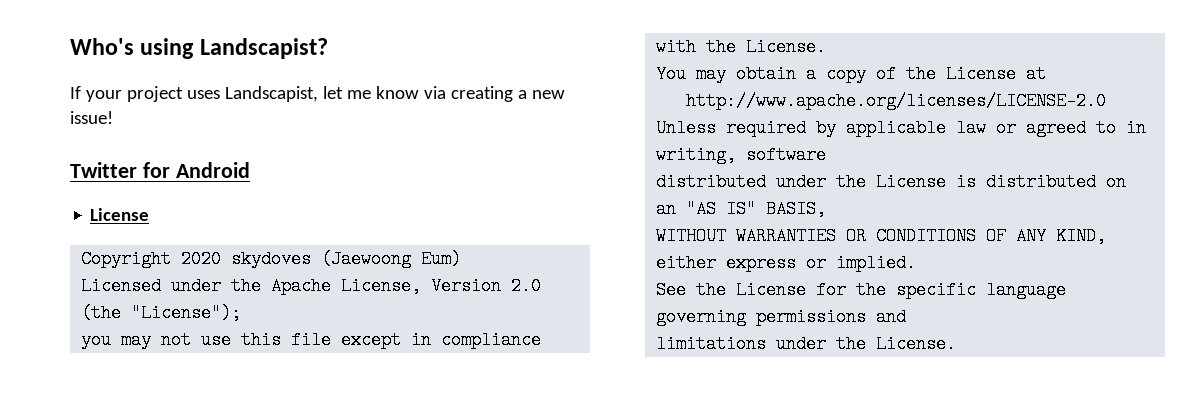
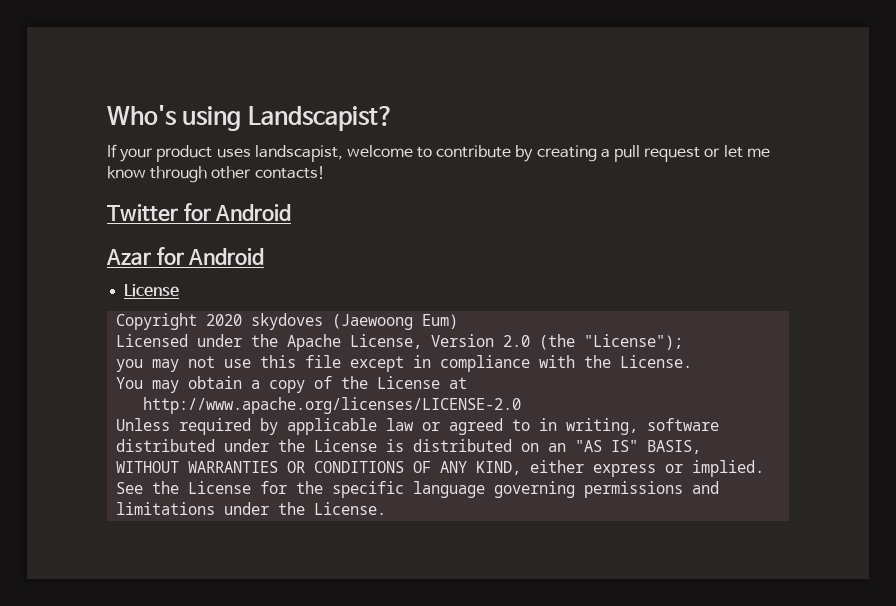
[126,86,565,102] [70,111,113,124] project uses Landscapist, let me know via creating a new issue! -> [156,145,770,162] [107,166,325,183] product uses landscapist, welcome to contribute by creating a pull request or let me know through other contacts!
(250, 170) none -> [106,247,265,265] // Azar for Android

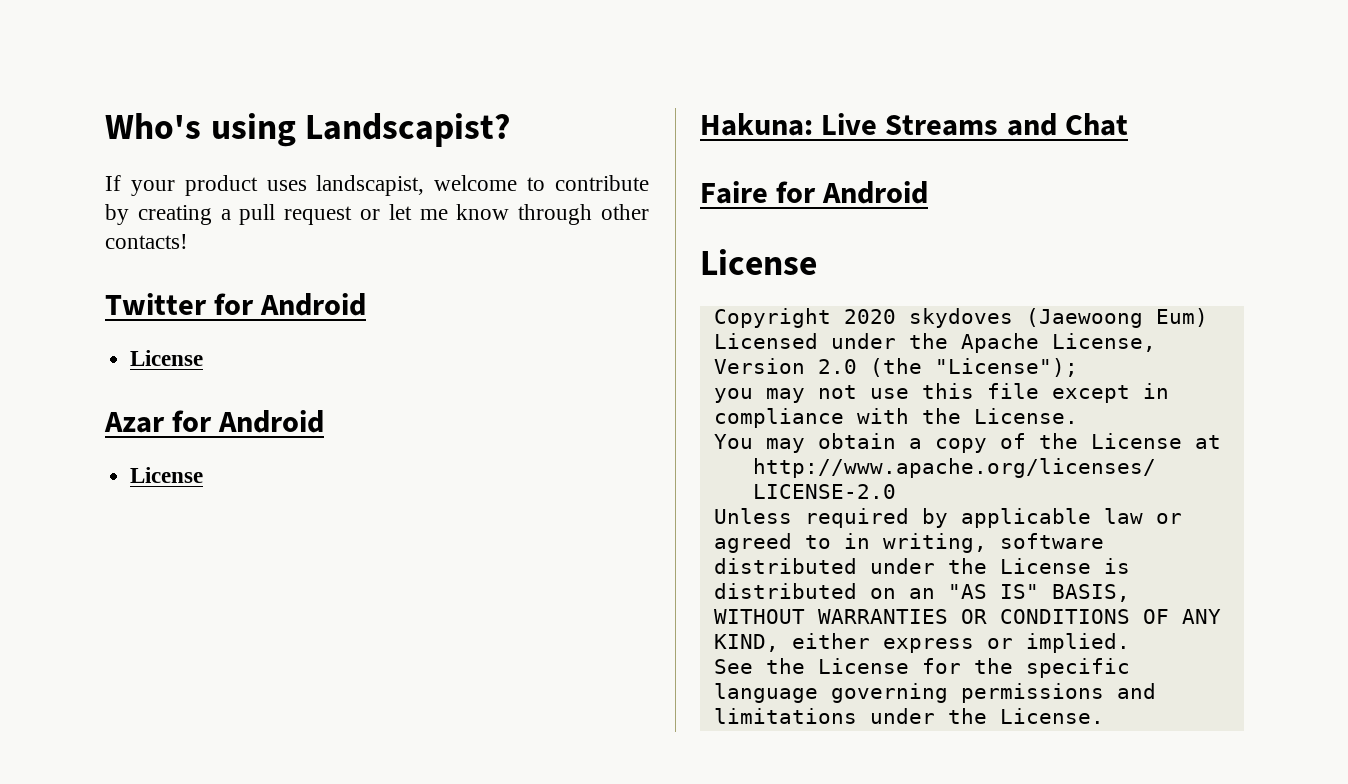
(292, 212) none -> [130,350,204,366] // License
(180, 290) none -> [700,113,1128,136] [700,181,929,204] [700,249,817,275] // Hakuna: Live Streams and Chat // Faire for Android // License

